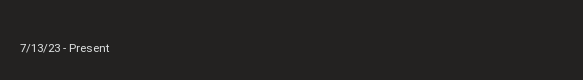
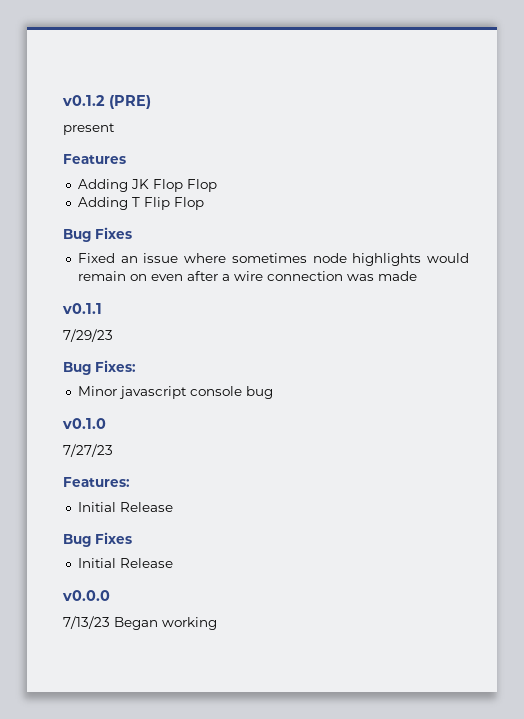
[20,44,111,53] 7/13/23 - Present -> [62,95,151,109] [63,123,115,135] [63,154,126,164] [77,179,217,192] [77,197,204,210] [63,227,132,242] [77,253,469,266] [77,271,417,281] [62,303,102,314] [63,329,113,342] [63,360,136,375] [77,386,273,399] [62,418,106,429] [63,444,113,457] [63,477,130,487] [77,502,173,512] [63,532,132,547] [77,558,173,568] [62,590,110,601] [63,616,217,630] v0.1.2 (PRE) // present // Features // Adding JK Flop Flop // Adding T Flip Flop // Bug Fixes // Fixed an issue where sometimes node highlights would remain on even after a wire connection was made // v0.1.1 // 7/29/23 // Bug Fixes: // Minor javascript console bug // v0.1.0 // 7/27/23 // Features: // Initial Release // Bug Fixes // Initial Release // v0.0.0 // 7/13/23 Began working

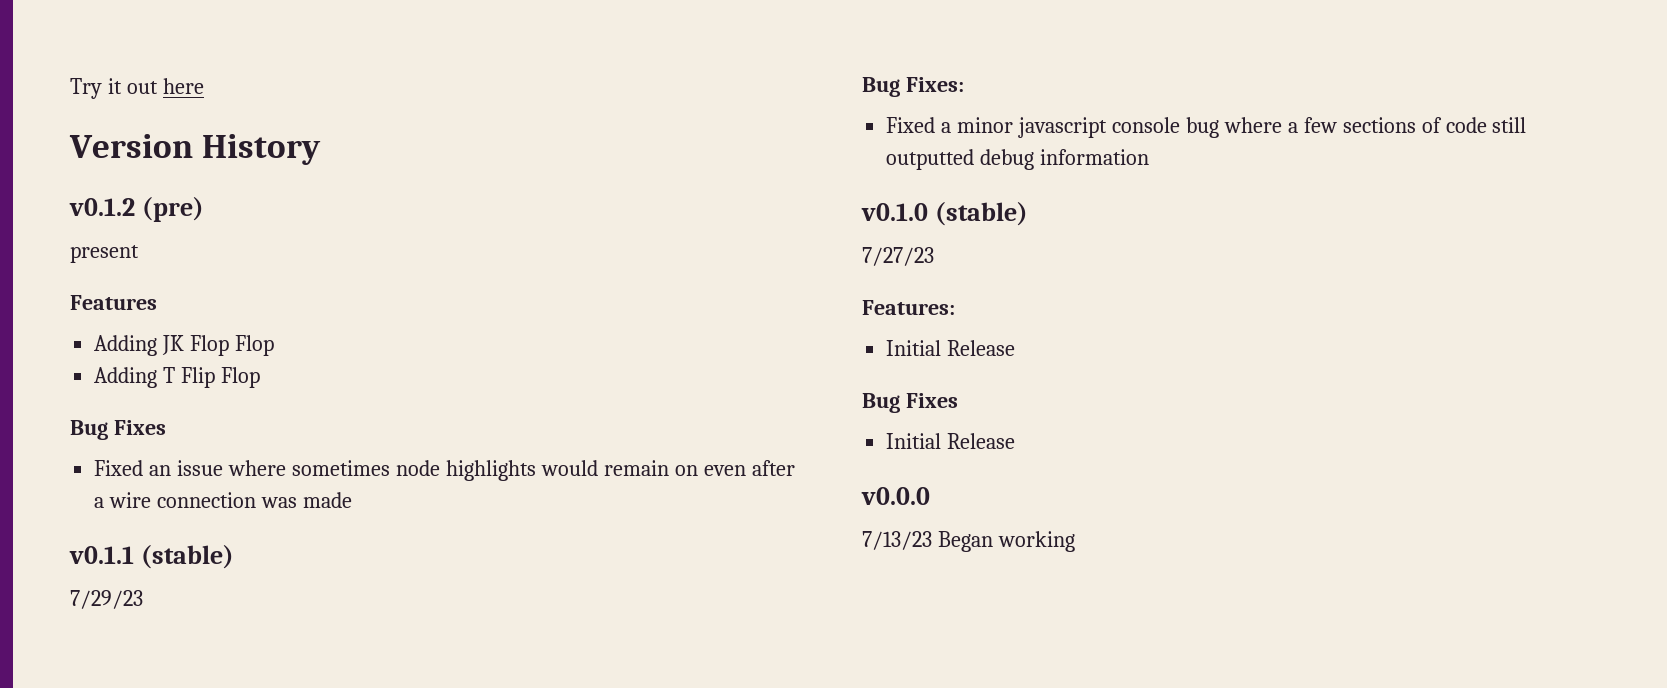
[62,95,151,109] v0.1.2 (PRE) -> [70,78,204,99] [69,134,322,165] [69,197,204,222] Try it out here // Version History // v0.1.2 (pre)
(102, 308) none -> [140,545,234,569] (stable)
[77,386,117,396] Minor -> [886,117,1014,133] Fixed a minor
(273, 392) none -> [1223,117,1527,133] [886,149,1150,170] where a few sections of code still outputted debug information
(106, 423) none -> [934,202,1028,226] (stable)

